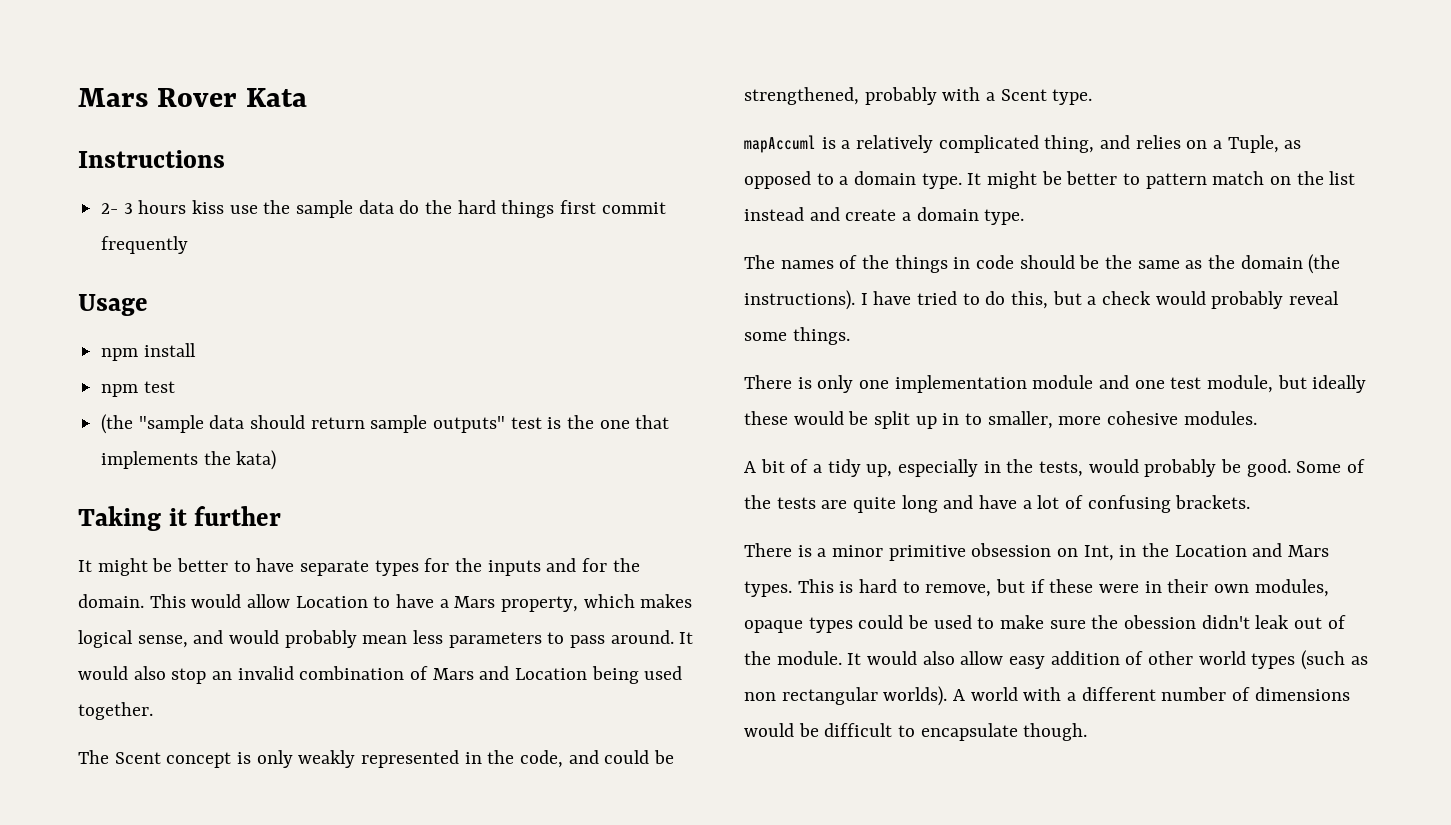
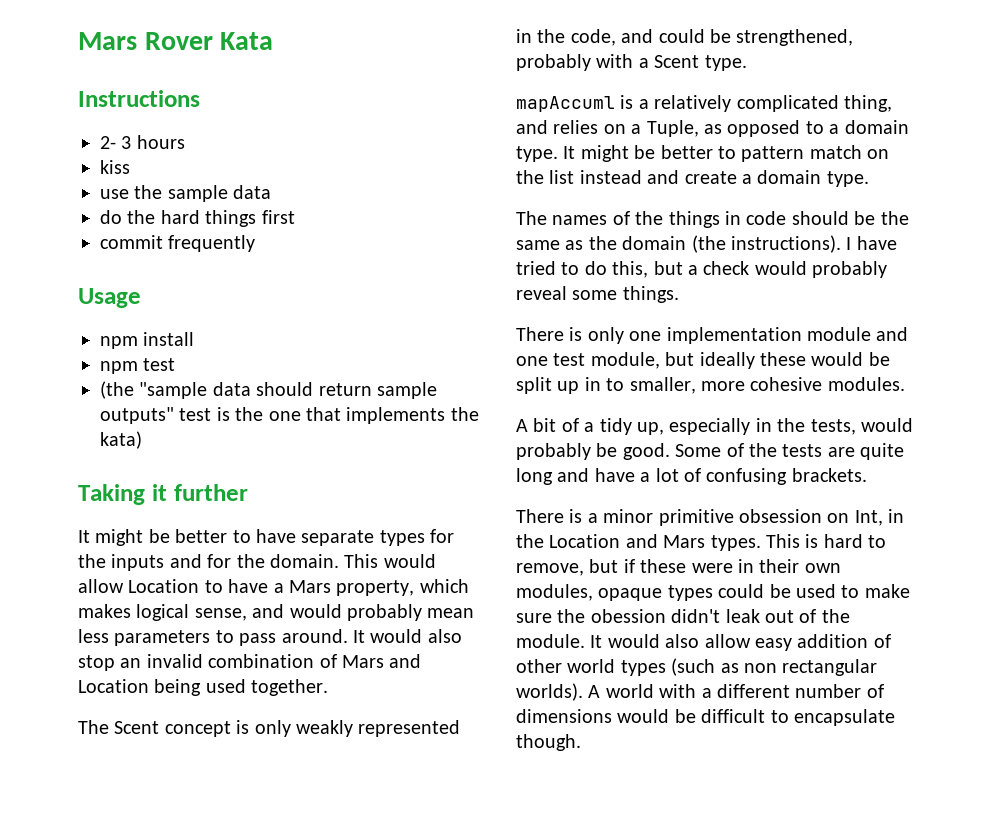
(187, 207) none -> (185, 142) //
(225, 207) none -> (130, 167) //
(394, 207) none -> (272, 192) //
(597, 207) none -> (295, 217) //

